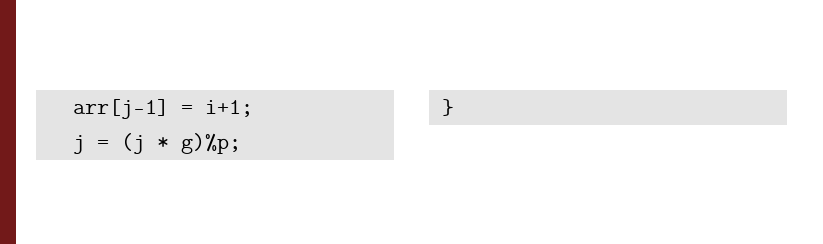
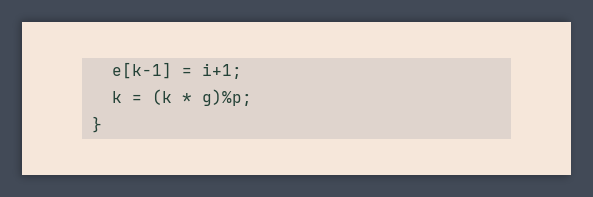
[72,99,169,119] arr[j-1] -> [111,62,172,79] e[k-1]
[72,133,145,154] j = (j -> [111,89,172,105] k = (k

